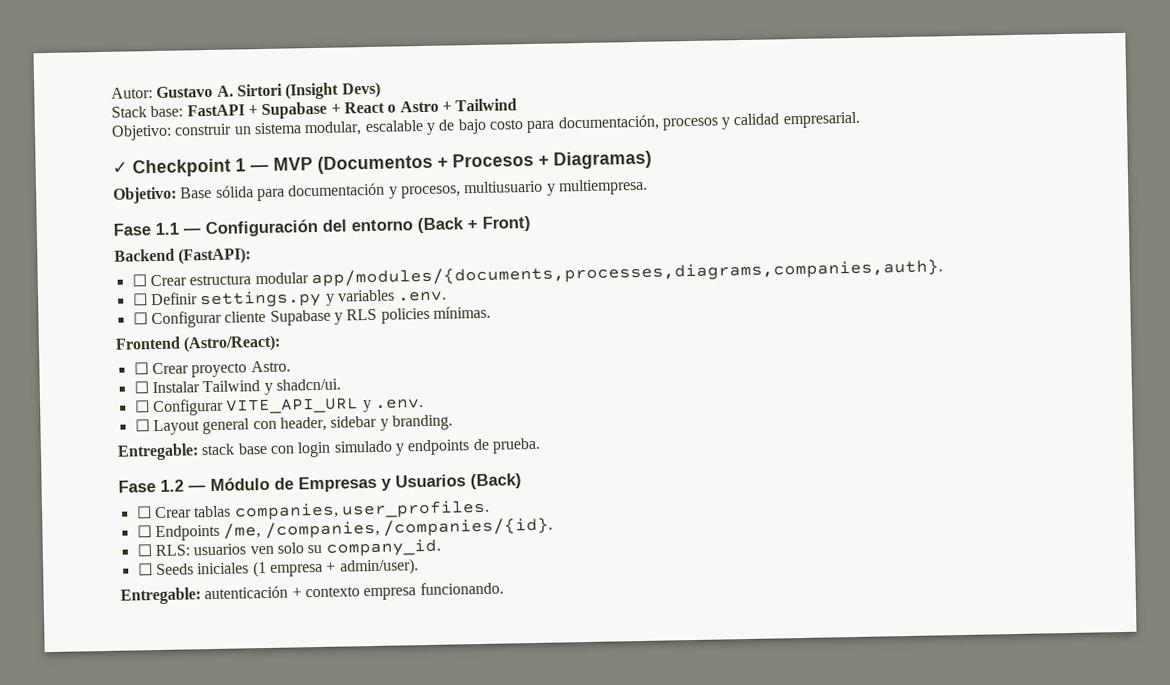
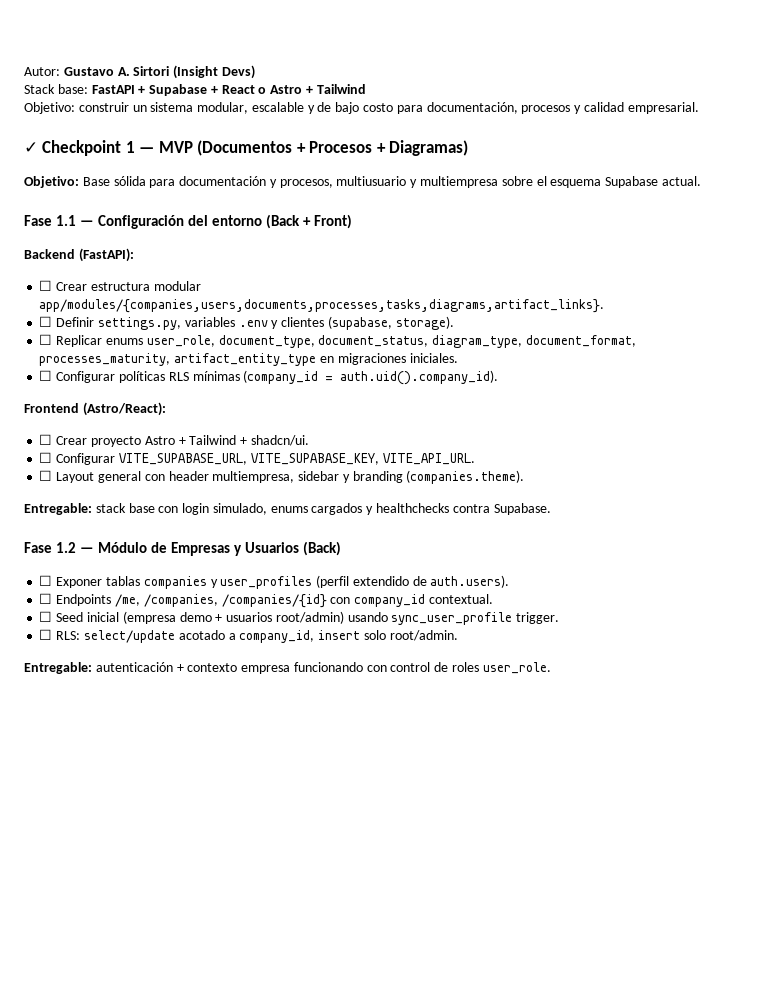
[557,178,648,196] multiempresa. -> [420,176,701,188] multiempresa sobre el esquema Supabase actual.
[310,259,943,288] app/modules/{documents,processes,diagrams,companies,auth}. -> [39,299,605,313] app/modules/{companies,users,documents,processes,tasks,diagrams,artifact_links}.
[199,289,448,309] [132,305,491,329] settings.py y variables .env. // ☐ Configurar cliente Supabase y RLS policies mínimas. -> [97,316,454,330] [39,334,636,348] [39,353,458,366] [39,370,499,385] settings.py, variables .env y clientes (supabase, storage). // ☐ Replicar enums user_role, document_type, document_status, diagram_type, document_format, processes_maturity, artifact_entity_type en migraciones iniciales. // ☐ Configurar políticas RLS mínimas (company_id = auth.uid().company_id).
[250,360,291,373] [133,380,273,396] Astro. // ☐ Instalar Tailwind y -> [144,435,248,445] Astro + Tailwind +
[226,397,424,415] VITE_API_URL y .env. -> [118,453,475,465] VITE_SUPABASE_URL, VITE_SUPABASE_KEY, VITE_API_URL.
[279,414,453,432] header, sidebar y branding. -> [168,470,525,484] header multiempresa, sidebar y branding (companies.theme).
[333,437,541,456] simulado y endpoints de prueba. -> [212,503,551,515] simulado, enums cargados y healthchecks contra Supabase.
[153,499,490,521] [136,517,553,542] [136,538,441,557] [137,558,419,578] Crear tablas companies, user_profiles. // ☐ Endpoints /me, /companies, /companies/{id}. // ☐ RLS: usuarios ven solo su company_id. // ☐ Seeds iniciales (1 empresa + admin/user). -> [56,575,510,589] [39,593,493,608] [39,611,560,625] [39,629,458,643] Exponer tablas companies y user_profiles (perfil extendido de auth.users). // ☐ Endpoints /me, /companies, /companies/{id} con company_id contextual. // ☐ Seed inicial (empresa demo + usuarios root/admin) usando sync_user_profile trigger. // ☐ RLS: select/update acotado a company_id, insert solo root/admin.
[419,581,504,596] funcionando. -> [293,662,551,674] funcionando con control de roles user_role.

